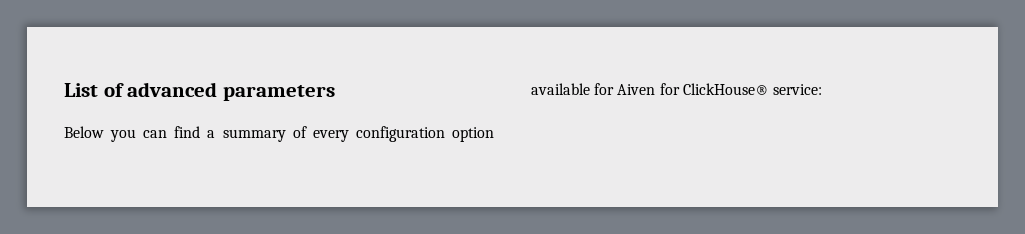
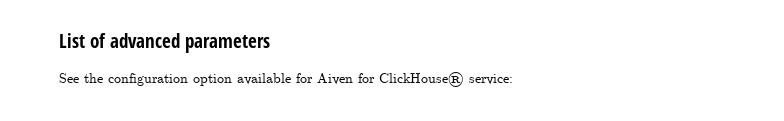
[64,126,349,142] Below you can find a summary of every -> [59,73,103,83] See the

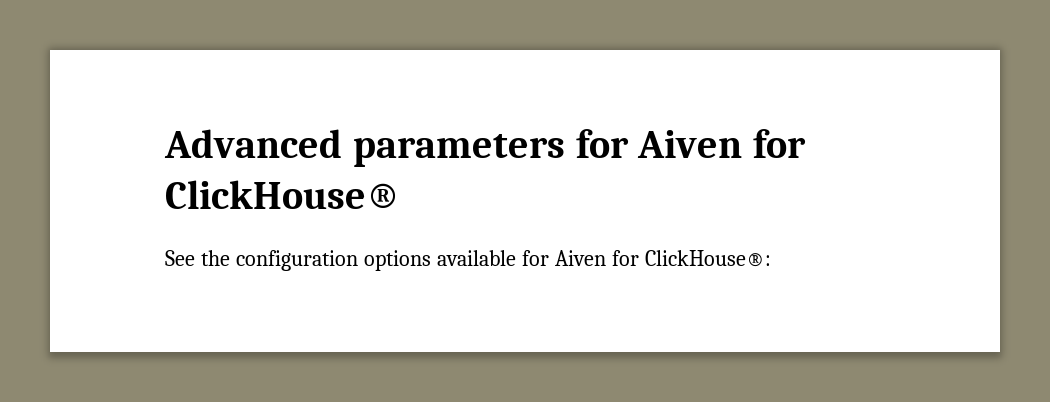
[59,33,270,53] List of advanced parameters -> [164,129,807,167] [165,180,400,209] Advanced parameters for Aiven for ClickHouse®
[193,74,232,86] option -> [363,250,431,271] options
[379,72,513,87] ClickHouse® service: -> [644,250,771,267] ClickHouse®:

